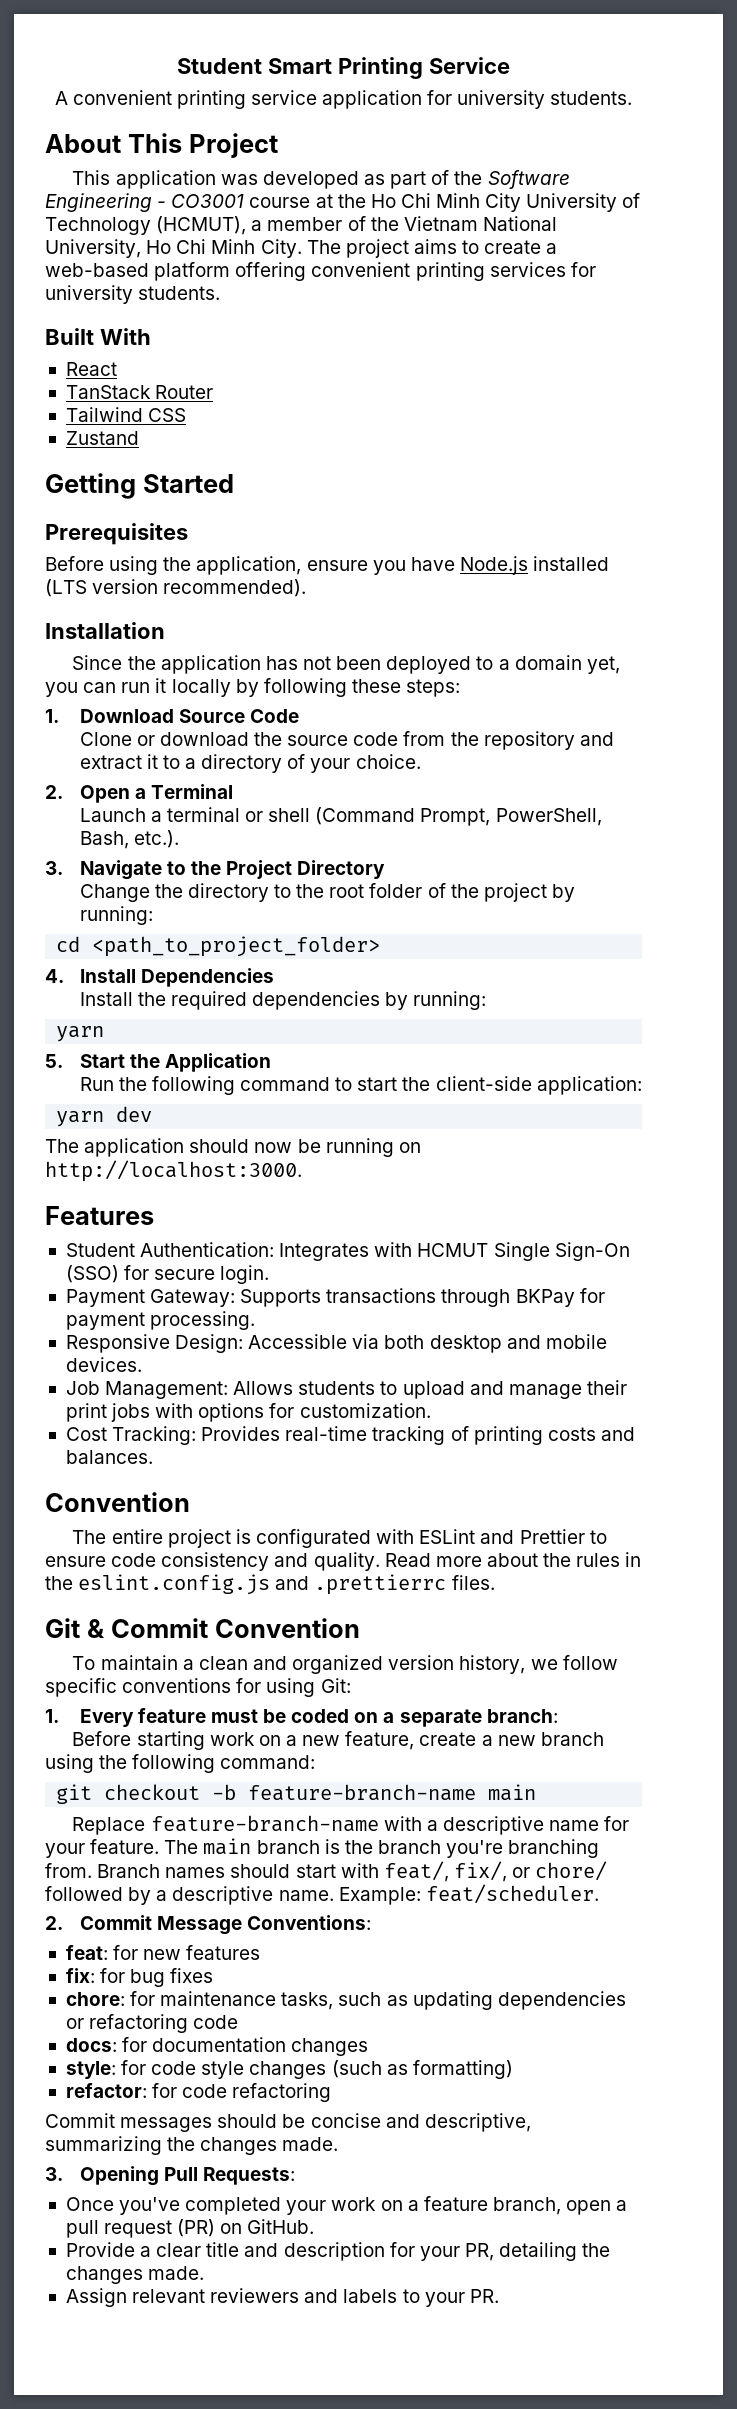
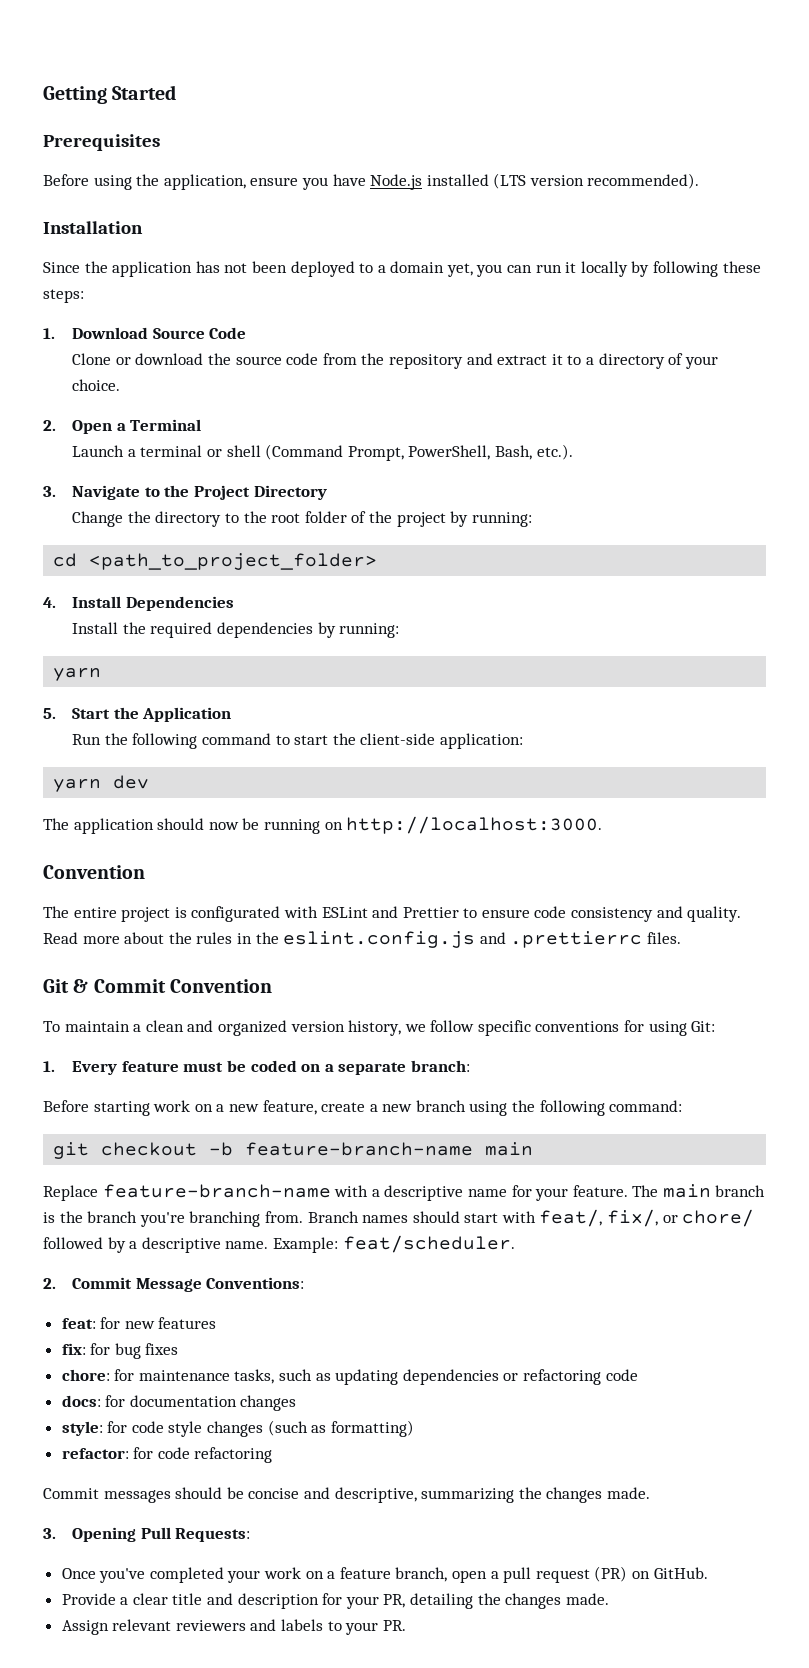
[177,57,510,79] [54,90,633,109] [45,133,278,158] [72,170,570,189] [45,193,641,212] [45,216,557,235] [45,239,558,258] [45,262,596,281] [45,285,221,304] [45,328,151,345] [65,362,117,376] [65,385,214,399] [65,407,187,422] [65,431,139,445] Student Smart Printing Service // A convenient printing service application for university students. // About This Project // This application was developed as part of the Software Engineering - CO3001 course at the Ho Chi Minh City University of Technology (HCMUT), a member of the Vietnam National University, Ho Chi Minh City. The project aims to create a web-based platform offering convenient printing services for university students. // Built With // React // TanStack Router // Tailwind CSS // Zustand // -> (43, 95) none
[45,1206,154,1225] [65,1242,630,1261] [65,1265,270,1284] [65,1288,605,1307] [65,1311,256,1330] [65,1334,607,1353] [65,1357,142,1372] [65,1380,627,1399] [65,1403,431,1422] [65,1426,635,1445] [65,1450,153,1464] // Features // Student Authentication: Integrates with HCMUT Single Sign-On (SSO) for secure login. // Payment Gateway: Supports transactions through BKPay for payment processing. // Responsive Design: Accessible via both desktop and mobile devices. // Job Management: Allows students to upload and manage their print jobs with options for customization. // Cost Tracking: Provides real-time tracking of printing costs and balances. -> (603, 825) none

